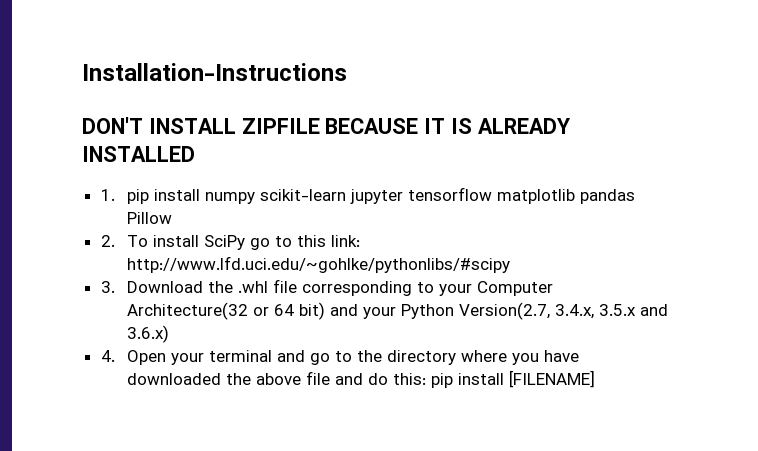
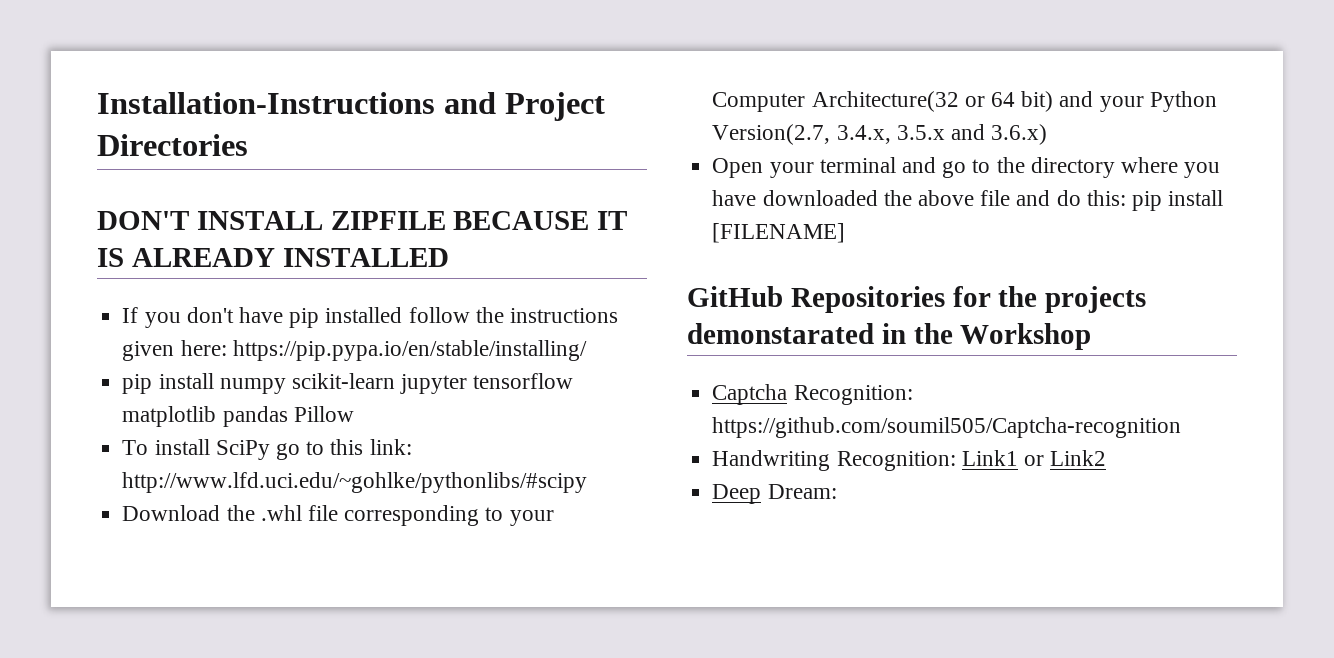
(347, 72) none -> [443,92,605,121] [97,134,248,156] and Project Directories
[100,189,115,201] 1. -> [122,307,618,328] [122,340,587,361] If you don't have pip installed follow the instructions given here: https://pip.pypa.io/en/stable/installing/ //
[100,235,115,247] 2. -> (354, 414) none
[100,281,115,293] 3. -> (588, 482) none
[100,350,115,362] 4. -> (1048, 134) none
(595, 379) none -> [687,286,1147,313] [687,323,1092,350] [712,384,913,405] [712,417,1182,438] [712,450,1107,471] [712,484,837,504] // GitHub Repositories for the projects demonstarated in the Workshop // Captcha Recognition: https://github.com/soumil505/Captcha-recognition // Handwriting Recognition: Link1 or Link2 // Deep Dream:

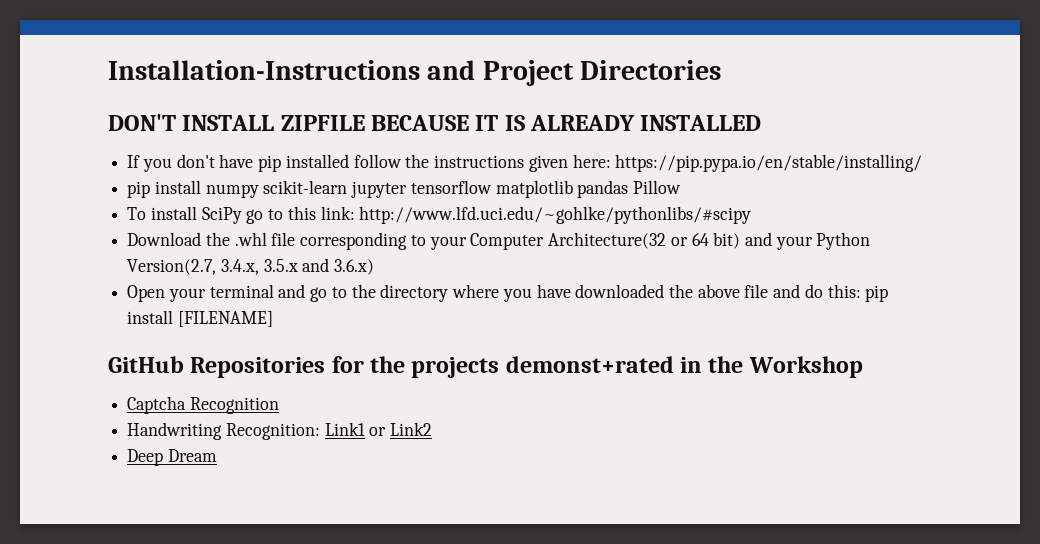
[687,323,874,344] demonstarated -> [505,356,674,373] demonst+rated
[793,385,913,405] [712,417,1182,438] Recognition: https://github.com/soumil505/Captcha-recognition -> [189,397,279,414] Recognition
[767,484,837,499] Dream: -> [167,449,217,462] Dream

